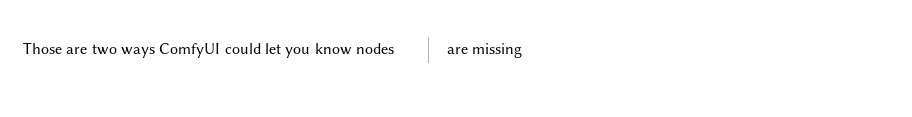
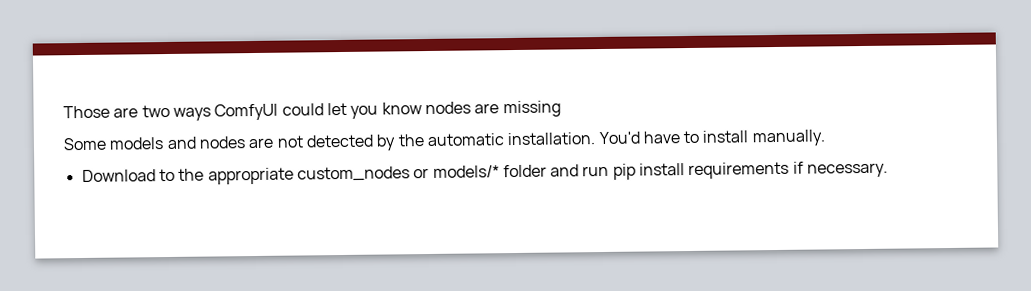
(523, 50) none -> [63,129,826,151] [81,161,889,185] // Some models and nodes are not detected by the automatic installation. You'd have to install manually. // Download to the appropriate custom_nodes or models/* folder and run pip install requirements if necessary.

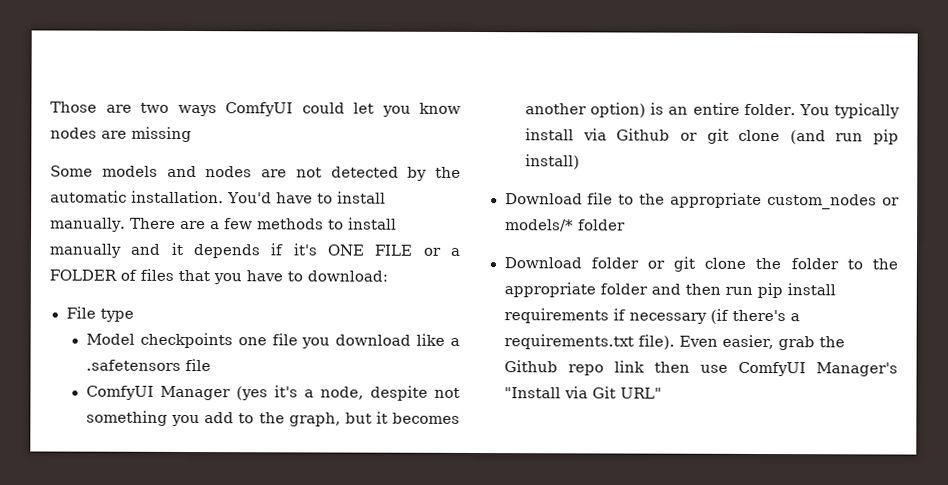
[81,169,156,183] // Download -> [129,217,397,230] [49,242,460,259] [49,268,388,285] [65,306,134,322] [85,332,461,349] [85,358,211,372] [85,385,460,401] [85,410,460,427] [524,102,900,119] [524,128,899,145] [524,154,580,170] [504,192,614,205] There are a few methods to install manually and it depends if it's ONE FILE or a FOLDER of files that you have to download: // File type // Model checkpoints one file you download like a .safetensors file // ComfyUI Manager (yes it's a node, despite not something you add to the graph, but it becomes another option) is an entire folder. You typically install via Github or git clone (and run pip install) // Download file
[550,164,580,177] and -> [503,256,898,272] [503,282,721,298] // Download folder or git clone the folder to the appropriate folder and then
[807,162,889,178] necessary. -> [628,308,800,324] [503,334,846,351] [503,360,898,377] [503,386,662,399] necessary (if there's a requirements.txt file). Even easier, grab the Github repo link then use ComfyUI Manager's "Install via Git URL"

